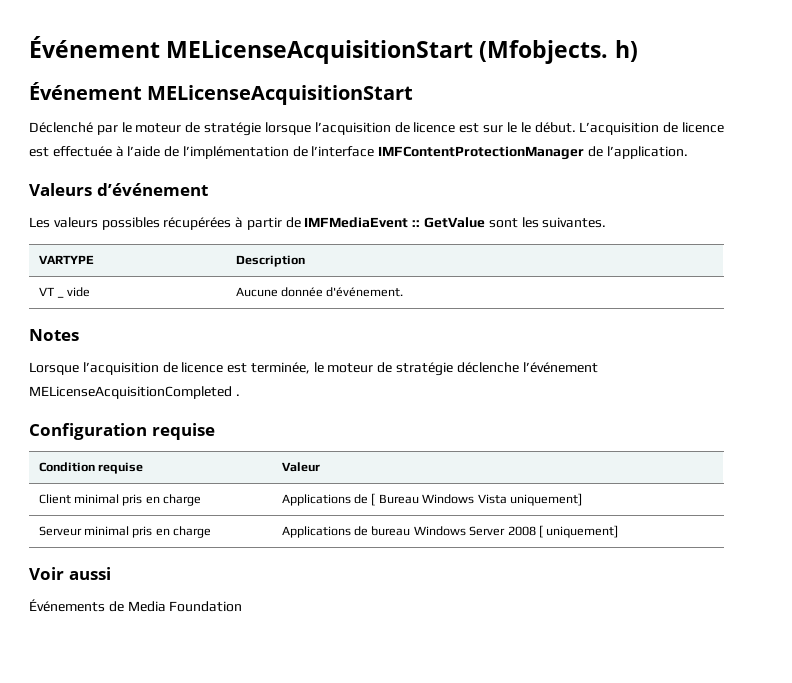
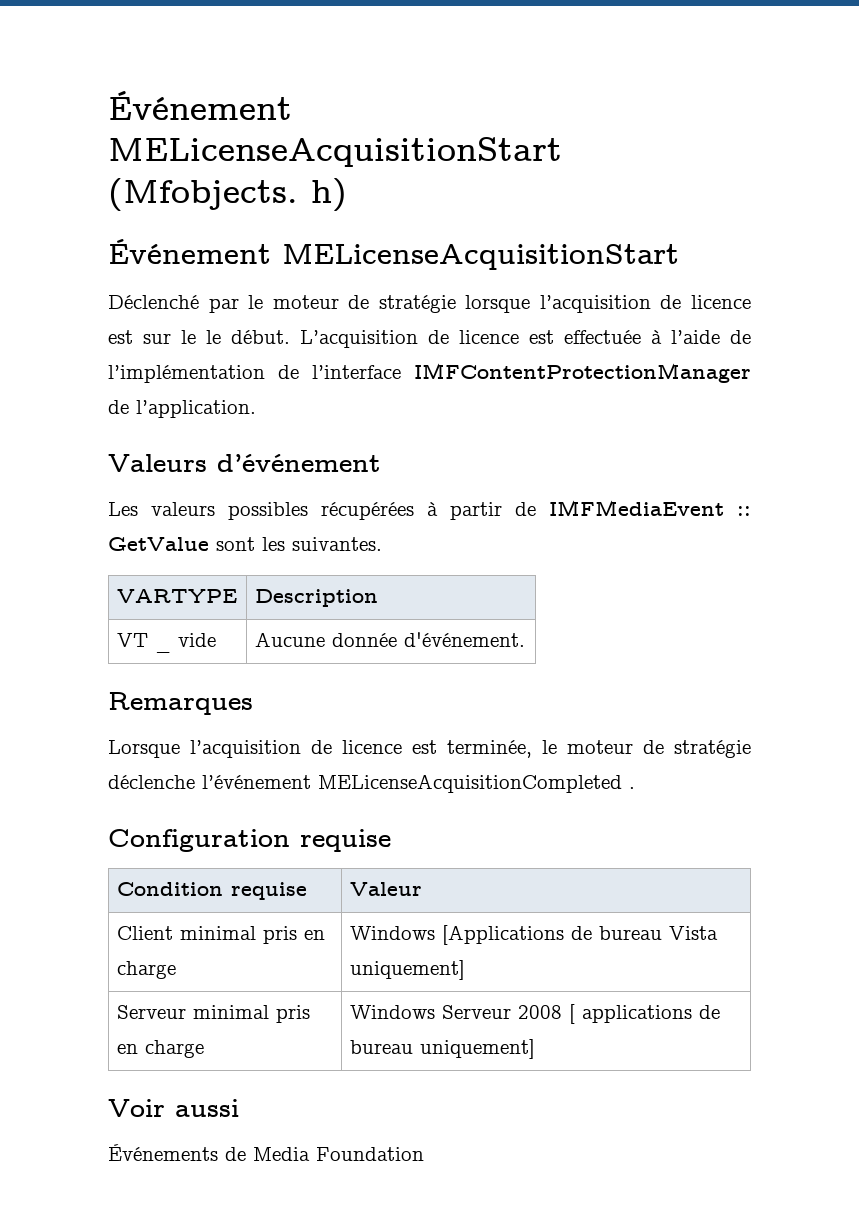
[29,329,79,341] Notes -> [108,692,253,715] Remarques
[281,493,475,506] Applications de [ Bureau Windows -> [349,925,662,945] Windows [Applications de bureau
[281,525,543,538] Applications de bureau Windows Server 2008 [ -> [349,1004,720,1024] [349,1040,413,1054] Windows Serveur 2008 [ applications de bureau

